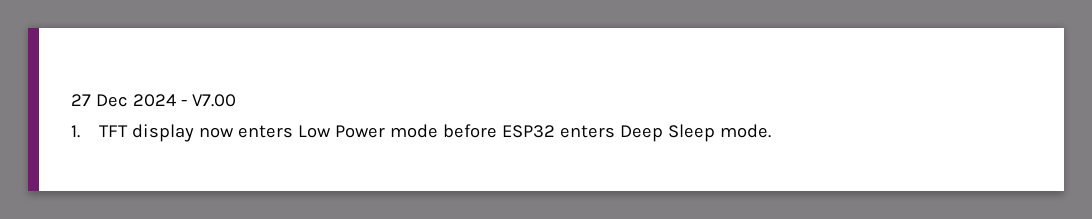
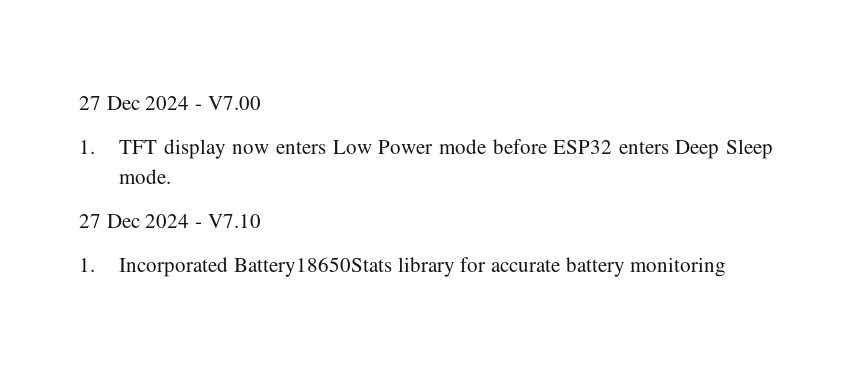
(771, 131) none -> [79,214,261,228] [79,257,727,277] // 27 Dec 2024 - V7.10 // 1. Incorporated Battery18650Stats library for accurate battery monitoring

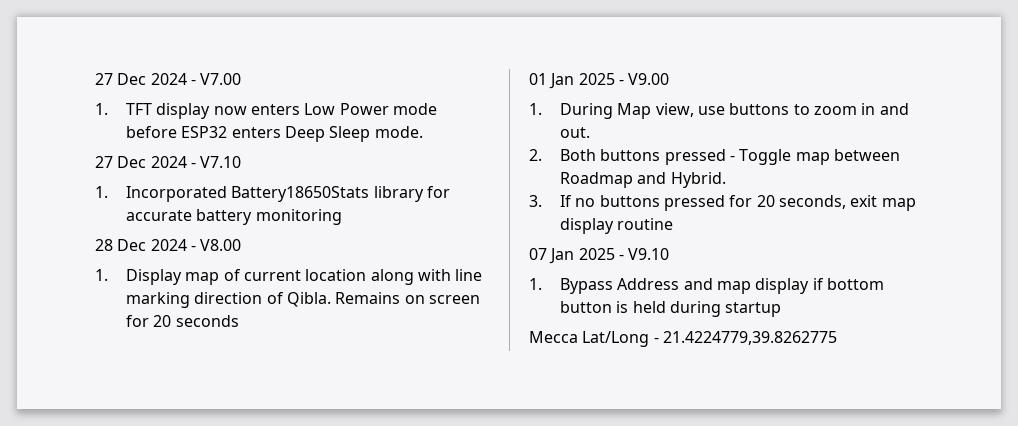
(727, 267) none -> [95,239,242,251] [95,269,483,285] [126,292,481,308] [126,315,239,327] [529,73,670,89] [529,103,909,119] [560,127,591,138] [529,149,901,165] [560,172,726,188] [529,195,916,211] [560,218,674,234] [529,248,670,264] [529,278,885,294] [560,301,782,317] [529,331,837,347] // 28 Dec 2024 - V8.00 // 1. Display map of current location along with line marking direction of Qibla. Remains on screen for 20 seconds // 01 Jan 2025 - V9.00 // 1. During Map view, use buttons to zoom in and out. // 2. Both buttons pressed - Toggle map between Roadmap and Hybrid. // 3. If no buttons pressed for 20 seconds, exit map display routine // 07 Jan 2025 - V9.10 // 1. Bypass Address and map display if bottom button is held during startup // Mecca Lat/Long - 21.4224779,39.8262775

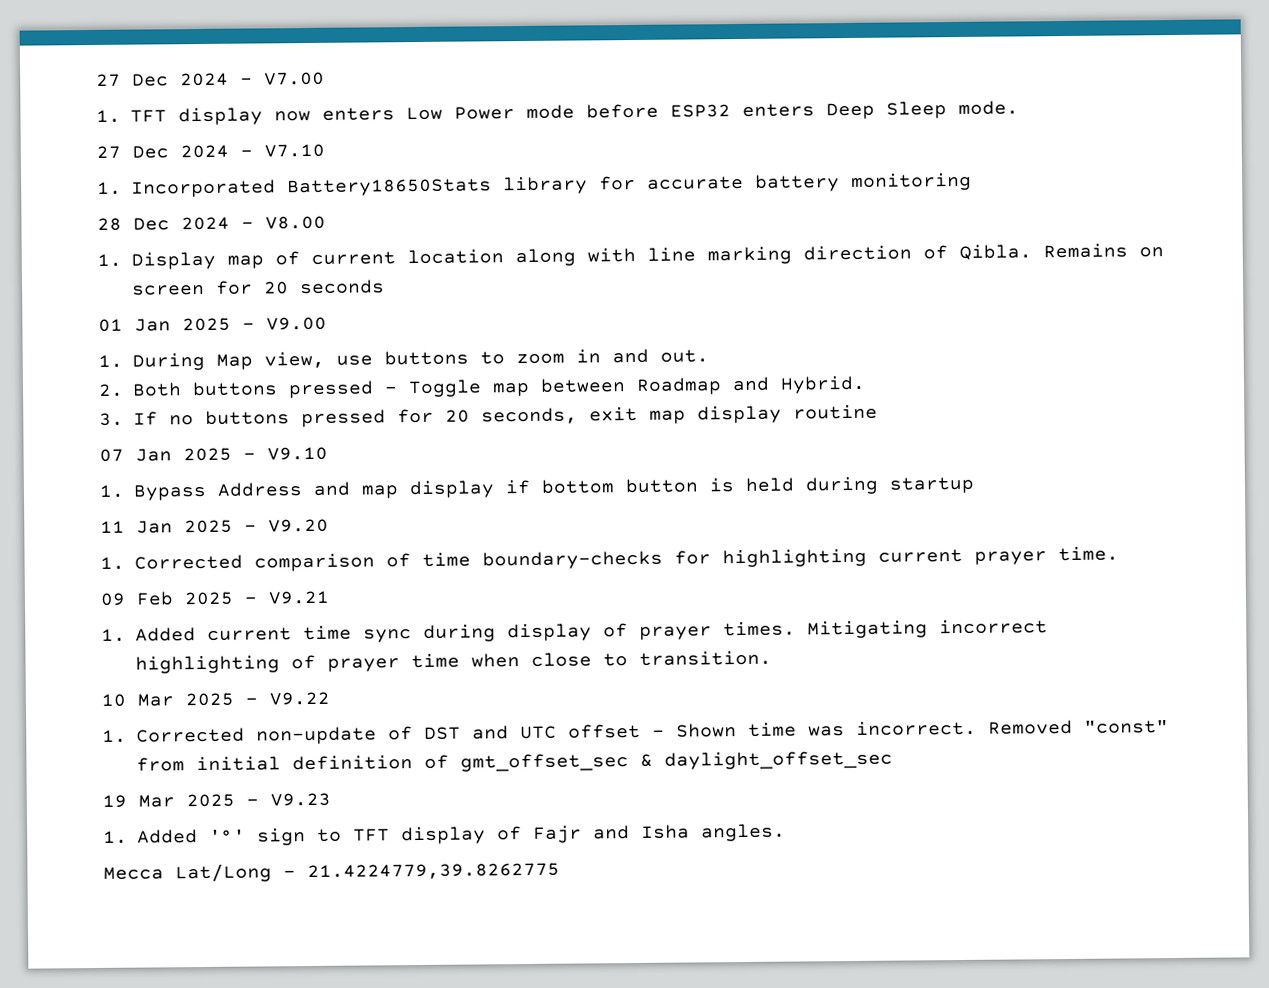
(782, 309) none -> [100,518,329,534] [100,546,1119,572] [100,590,330,606] [101,619,1048,643] [134,650,772,674] [101,691,330,707] [102,719,1169,745] [135,750,893,772] [102,792,331,808] [103,823,786,846] // 11 Jan 2025 - V9.20 // 1. Corrected comparison of time boundary-checks for highlighting current prayer time. // 09 Feb 2025 - V9.21 // 1. Added current time sync during display of prayer times. Mitigating incorrect highlighting of prayer time when close to transition. // 10 Mar 2025 - V9.22 // 1. Corrected non-update of DST and UTC offset - Shown time was incorrect. Removed "const" from initial definition of gmt_offset_sec & daylight_offset_sec // 19 Mar 2025 - V9.23 // 1. Added '°' sign to TFT display of Fajr and Isha angles.

